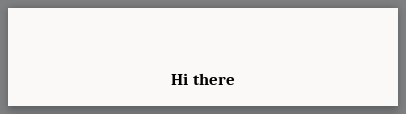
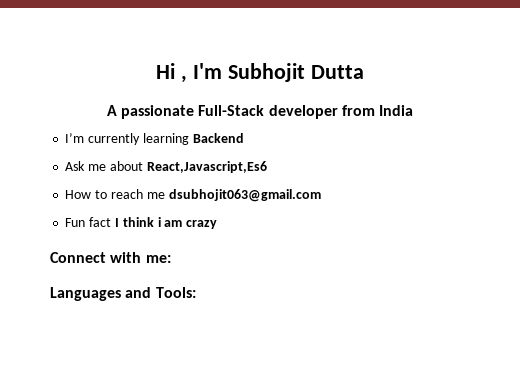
[192,73,235,85] there -> [181,63,364,83] [106,105,414,119] [65,133,244,145] [65,161,267,173] [65,189,321,202] [65,217,218,229] [50,252,171,263] [50,287,196,301] , I'm Subhojit Dutta // A passionate Full-Stack developer from India // I’m currently learning Backend // Ask me about React,Javascript,Es6 // How to reach me dsubhojit063@gmail.com // Fun fact I think i am crazy // Connect with me: // Languages and Tools:

